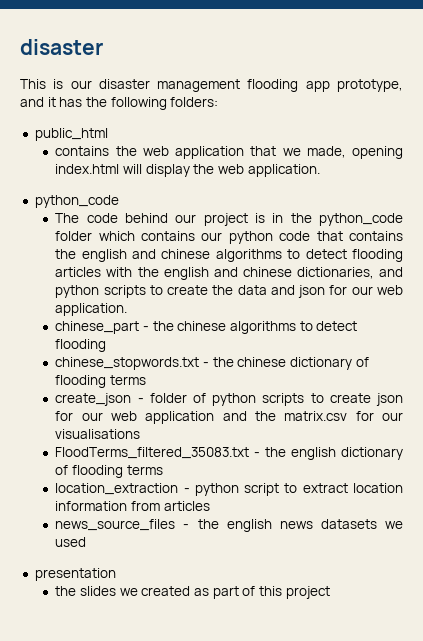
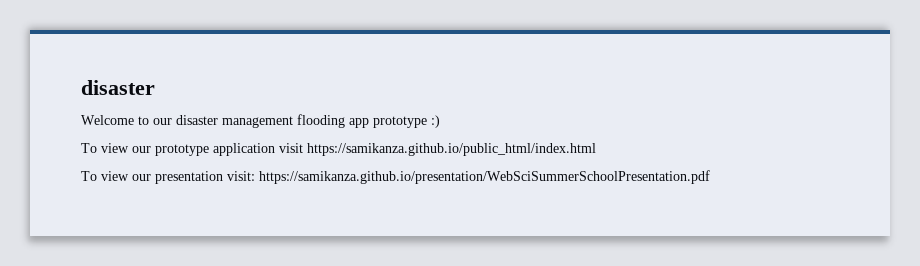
[20,79,64,89] This is -> [81,115,149,125] Welcome to
[337,79,403,92] [20,97,219,110] [34,128,108,141] [55,146,403,159] [55,164,320,177] [34,195,119,208] [55,213,403,226] [55,231,404,244] [55,249,404,262] [55,267,403,280] [55,285,403,298] [55,303,128,316] [55,321,358,334] [55,339,107,352] [55,357,369,370] [55,375,146,388] [55,393,403,406] [55,411,404,424] [55,429,141,439] [55,447,404,460] [55,465,163,478] [55,483,403,496] [55,501,210,511] [55,519,403,532] [55,537,87,547] [34,568,116,581] [55,586,330,599] prototype, and it has the following folders: // public_html // contains the web application that we made, opening index.html will display the web application. // python_code // The code behind our project is in the python_code folder which contains our python code that contains the english and chinese algorithms to detect flooding articles with the english and chinese dictionaries, and python scripts to create the data and json for our web application. // chinese_part - the chinese algorithms to detect flooding // chinese_stopwords.txt - the chinese dictionary of flooding terms // create_json - folder of python scripts to create json for our web application and the matrix.csv for our visualisations // FloodTerms_filtered_35083.txt - the english dictionary of flooding terms // location_extraction - python script to extract location information from articles // news_source_files - the english news datasets we used // presentation // the slides we created as part of this project -> [373,115,440,128] [81,143,596,156] [81,170,710,184] prototype :) // To view our prototype application visit https://samikanza.github.io/public_html/index.html // To view our presentation visit: https://samikanza.github.io/presentation/WebSciSummerSchoolPresentation.pdf

